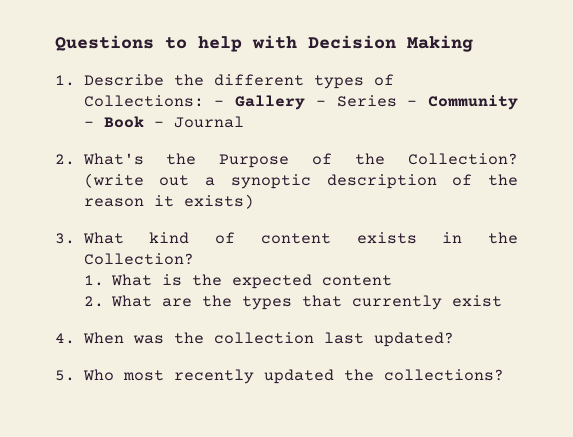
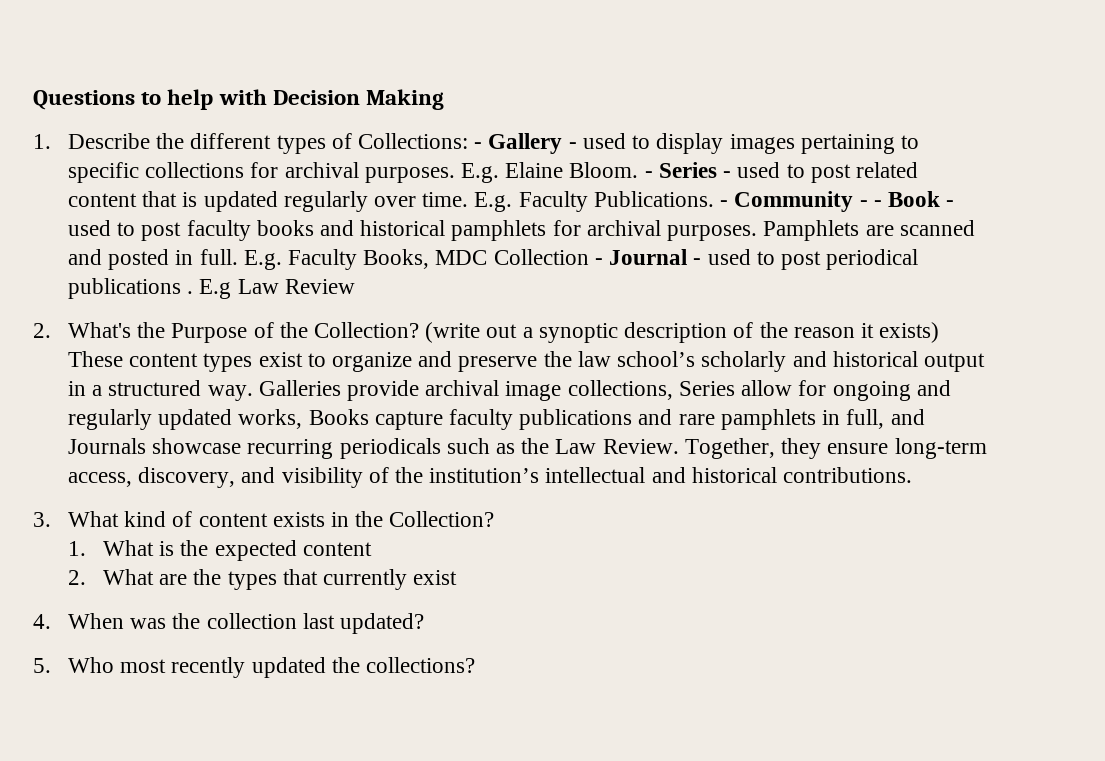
[336,95,397,107] Series -> [582,133,919,154] [67,162,918,183] [67,191,714,212] used to display images pertaining to specific collections for archival purposes. E.g. Elaine Bloom. - Series - used to post related content that is updated regularly over time. E.g. Faculty Publications.
(94, 124) none -> [873,200,882,207] -
[173,116,244,128] Journal -> [67,220,975,241] [67,249,919,270] [67,278,355,299] used to post faculty books and historical pamphlets for archival purposes. Pamphlets are scanned and posted in full. E.g. Faculty Books, MDC Collection - Journal - used to post periodical publications . E.g Law Review
(254, 201) none -> [67,351,985,372] [67,380,951,401] [67,409,925,430] [67,438,987,459] [67,467,913,488] These content types exist to organize and preserve the law school’s scholarly and historical output in a structured way. Galleries provide archival image collections, Series allow for ongoing and regularly updated works, Books capture faculty publications and rare pamphlets in full, and Journals showcase recurring periodicals such as the Law Review. Together, they ensure long-term access, discovery, and visibility of the institution’s intellectual and historical contributions.

